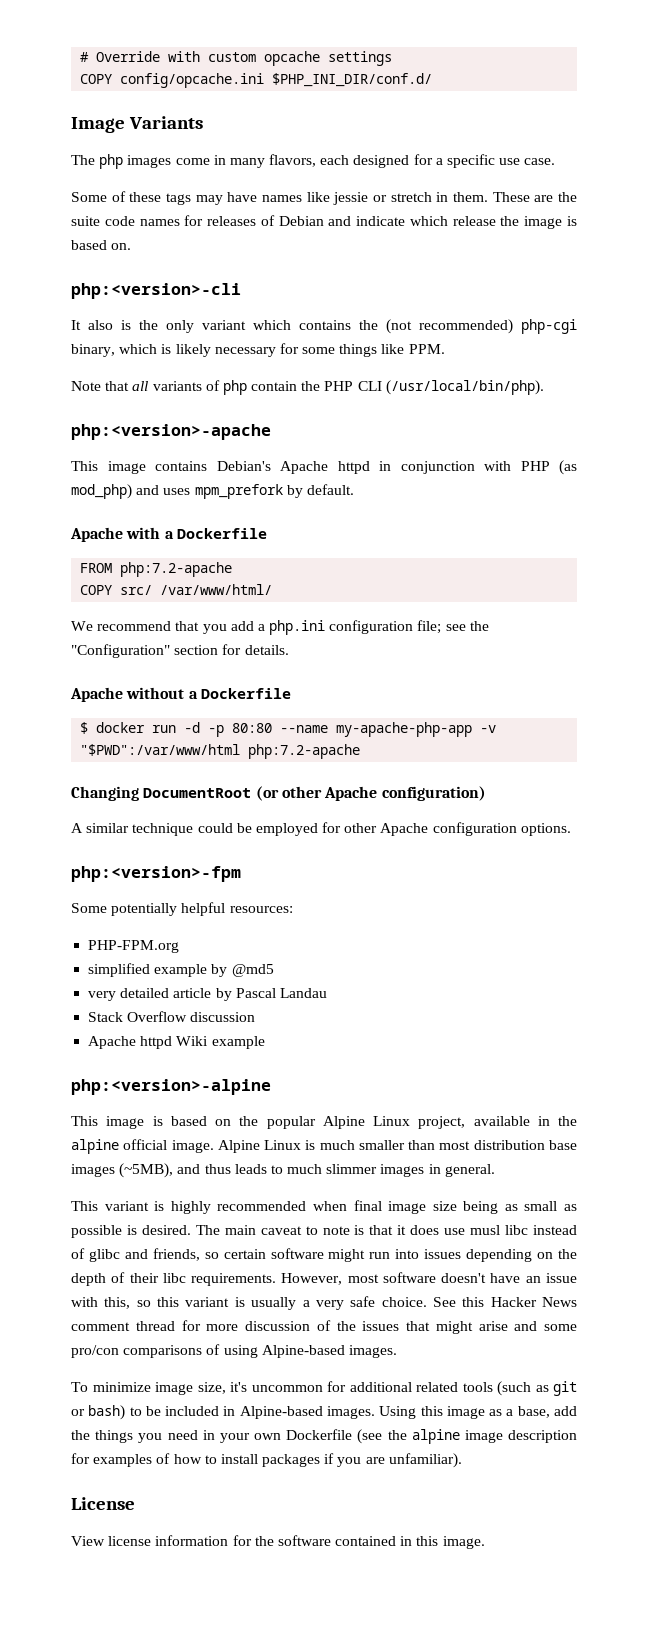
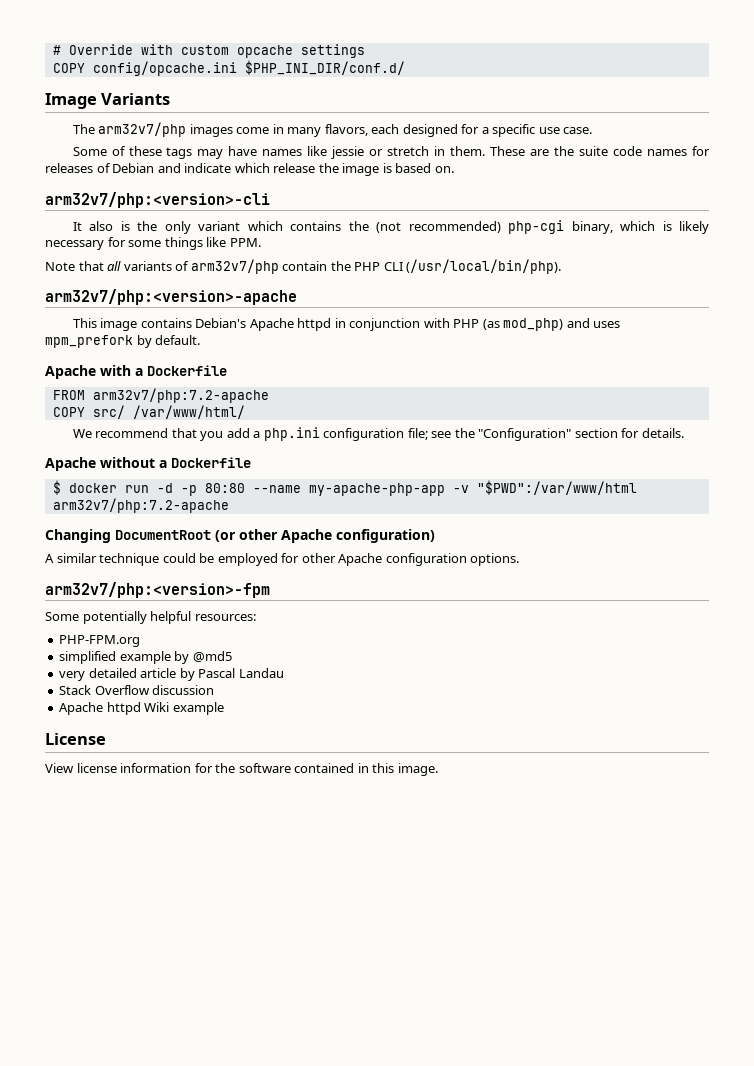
[99,154,124,169] php -> [98,122,187,137] arm32v7/php
[71,283,241,299] php:<version>-cli -> [45,192,270,208] arm32v7/php:<version>-cli
[222,380,247,395] php -> [190,259,279,274] arm32v7/php
[71,424,271,440] php:<version>-apache -> [45,289,297,305] arm32v7/php:<version>-apache
[120,562,233,577] php:7.2-apache -> [92,388,269,403] arm32v7/php:7.2-apache
[248,744,361,759] php:7.2-apache -> [52,498,229,513] arm32v7/php:7.2-apache
[71,866,241,882] php:<version>-fpm -> [45,582,270,598] arm32v7/php:<version>-fpm
[71,1079,271,1095] [71,1116,577,1129] [71,1139,577,1154] [71,1163,495,1178] [71,1200,577,1214] [71,1225,577,1238] [71,1248,577,1262] [71,1272,577,1286] [71,1296,577,1310] [71,1320,577,1334] [71,1344,397,1358] [71,1381,577,1396] [71,1405,577,1420] [71,1429,577,1444] [71,1453,462,1468] // php:<version>-alpine // This image is based on the popular Alpine Linux project, available in the alpine official image. Alpine Linux is much smaller than most distribution base images (~5MB), and thus leads to much slimmer images in general. // This variant is highly recommended when final image size being as small as possible is desired. The main caveat to note is that it does use musl libc instead of glibc and friends, so certain software might run into issues depending on the depth of their libc requirements. However, most software doesn't have an issue with this, so this variant is usually a very safe choice. See this Hacker News comment thread for more discussion of the issues that might arise and some pro/con comparisons of using Alpine-based images. // To minimize image size, it's uncommon for additional related tools (such as git or bash) to be included in Alpine-based images. Using this image as a base, add the things you need in your own Dockerfile (see the alpine image description for examples of how to install packages if you are unfamiliar). -> (224, 708) none

